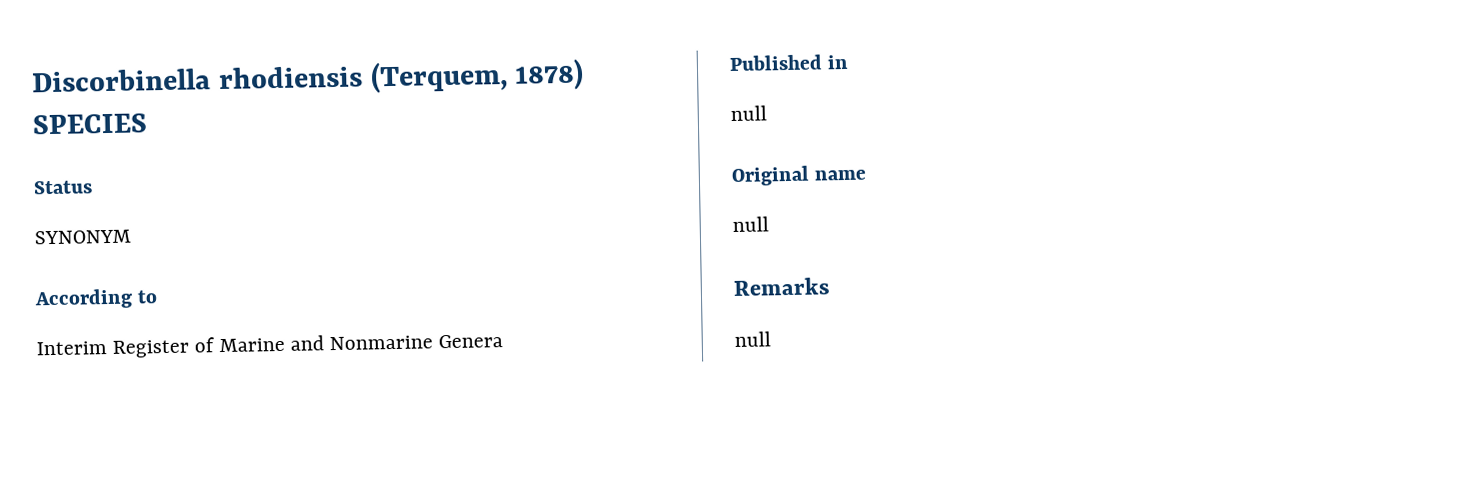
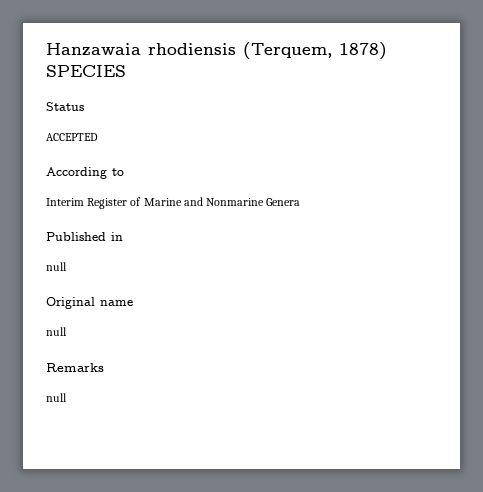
[31,68,211,93] Discorbinella -> [46,43,141,56] Hanzawaia
[34,229,131,245] SYNONYM -> [46,133,98,141] ACCEPTED

